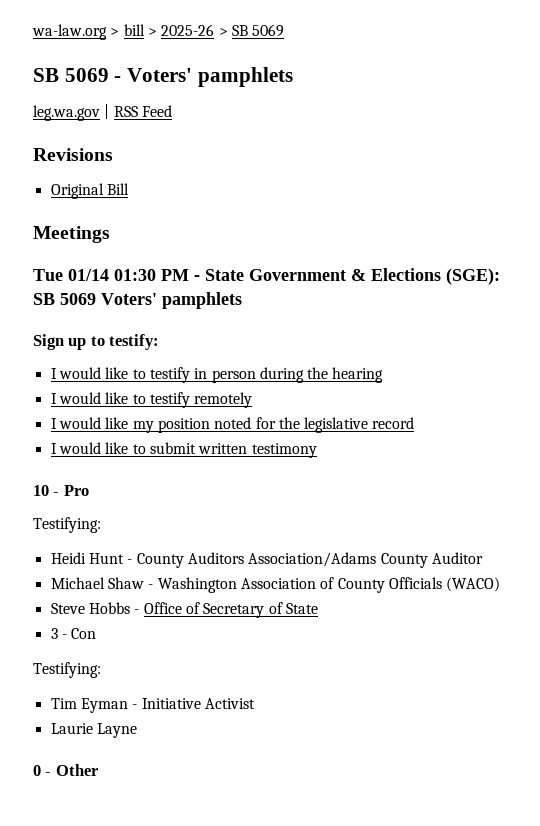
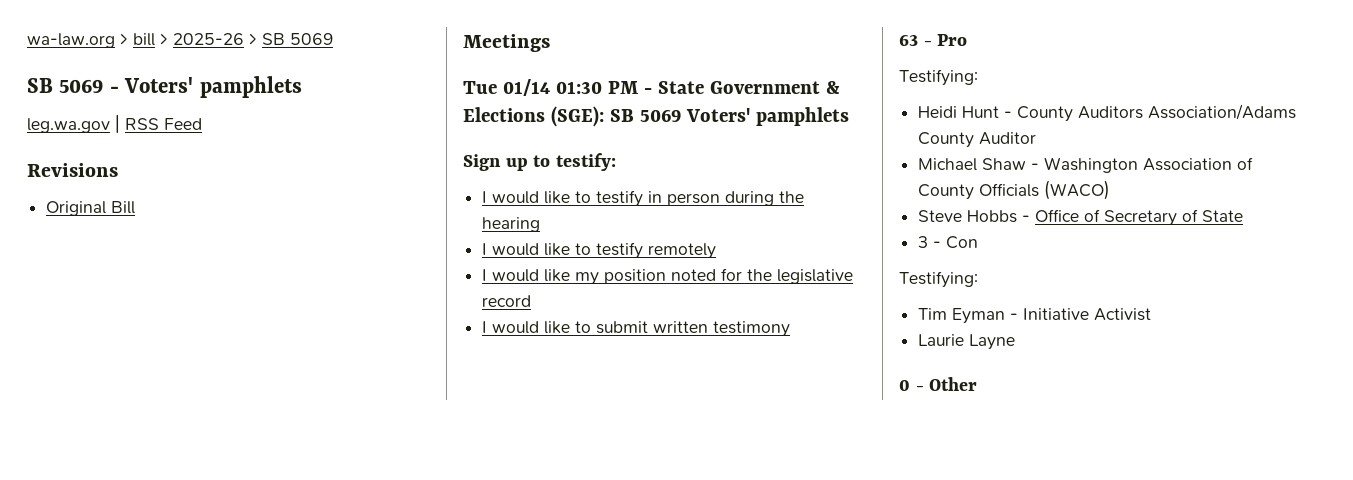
[33,485,49,496] 10 -> [899,35,918,46] 63

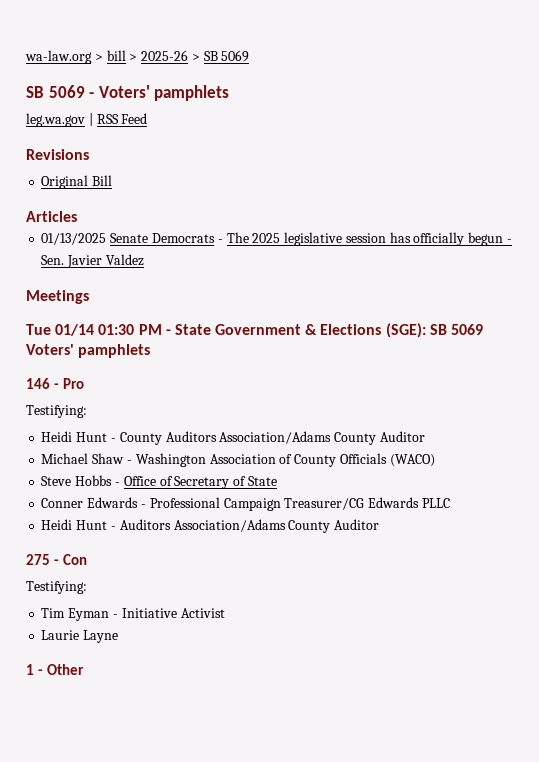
(136, 207) none -> [26,211,77,222] [41,232,512,246] [41,254,144,268] // Articles // 01/13/2025 Senate Democrats - The 2025 legislative session has officially begun - Sen. Javier Valdez
[463,153,617,171] [482,190,805,207] [482,217,541,232] [482,242,717,259] [482,268,854,285] [482,295,532,307] [482,321,791,337] [899,35,918,46] Sign up to testify: // I would like to testify in person during the hearing // I would like to testify remotely // I would like my position noted for the legislative record // I would like to submit written testimony // 63 -> [26,378,50,389] 146
[918,236,929,248] 3 -> [41,497,450,511] [41,519,380,533] [26,554,50,565] Conner Edwards - Professional Campaign Treasurer/CG Edwards PLLC // Heidi Hunt - Auditors Association/Adams County Auditor // 275
[899,380,910,391] 0 -> [26,664,34,675] 1

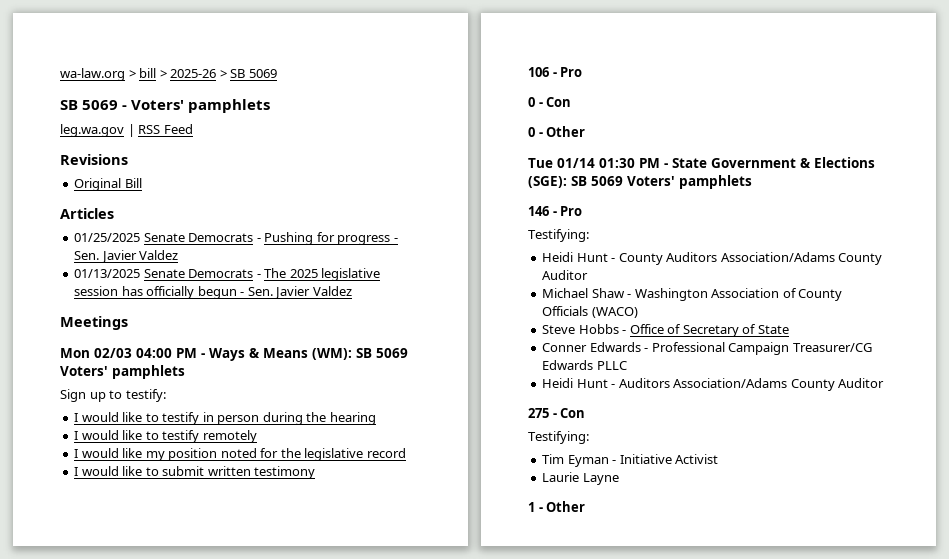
(77, 216) none -> [74,232,398,245] [74,250,179,263] // 01/25/2025 Senate Democrats - Pushing for progress - Sen. Javier Valdez
(89, 297) none -> [60,348,408,361] [60,365,185,379] [60,389,166,402] [74,412,376,425] [74,430,257,443] [74,448,406,461] [74,466,316,479] [528,67,583,77] [528,97,572,107] [528,126,586,137] // Mon 02/03 04:00 PM - Ways & Means (WM): SB 5069 Voters' pamphlets // Sign up to testify: // I would like to testify in person during the hearing // I would like to testify remotely // I would like my position noted for the legislative record // I would like to submit written testimony // 106 - Pro // 0 - Con // 0 - Other

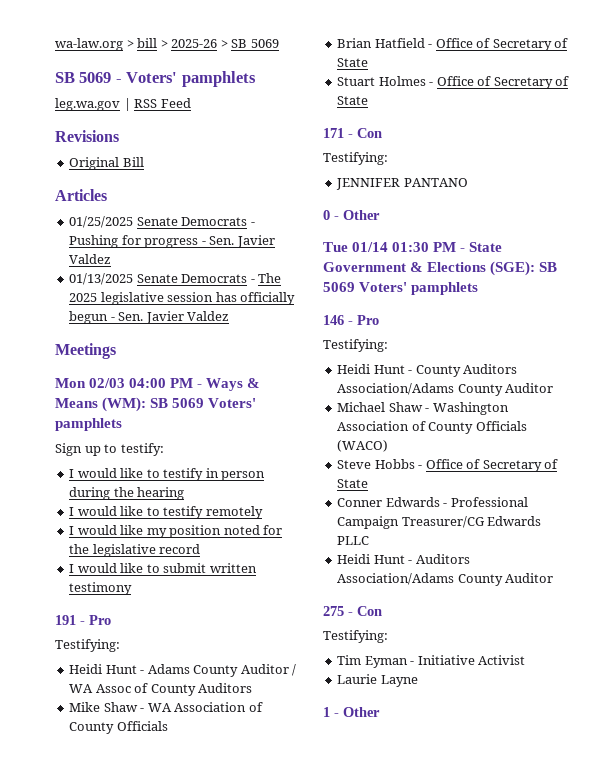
[528,67,583,77] [528,97,572,107] 106 - Pro // 0 - Con -> [55,615,111,625] [55,639,120,652] [69,664,297,677] [69,683,253,696] [69,702,263,712] [69,721,168,734] [337,38,569,51] [337,58,369,67] [337,76,570,89] [337,96,369,105] [323,128,382,138] [323,152,388,165] [336,178,468,190] 191 - Pro // Testifying: // Heidi Hunt - Adams County Auditor / WA Assoc of County Auditors // Mike Shaw - WA Association of County Officials // Brian Hatfield - Office of Secretary of State // Stuart Holmes - Office of Secretary of State // 171 - Con // Testifying: // JENNIFER PANTANO

